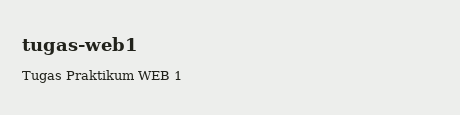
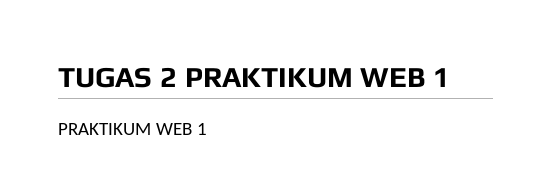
[22,37,138,55] [22,70,182,83] tugas-web1 // Tugas Praktikum WEB 1 -> [58,67,451,88] [58,123,207,135] TUGAS 2 PRAKTIKUM WEB 1 // PRAKTIKUM WEB 1

